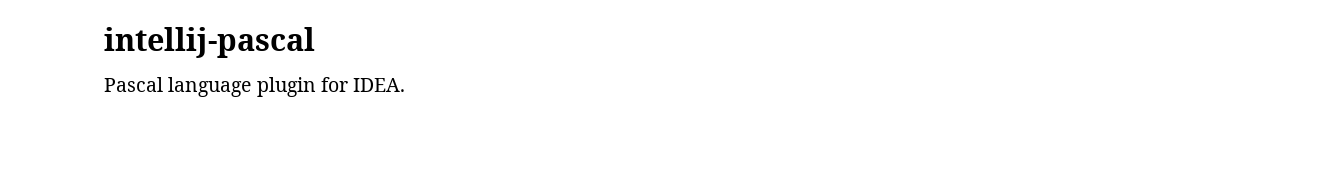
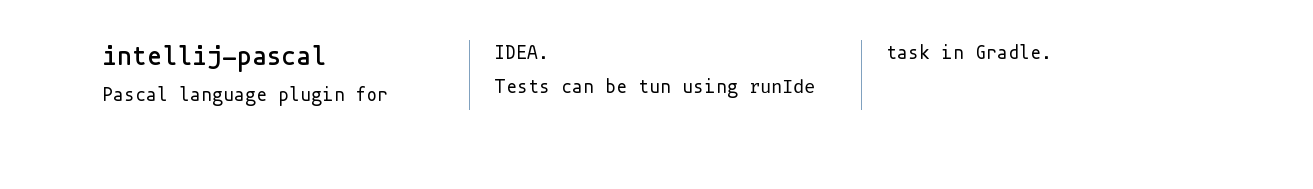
(406, 85) none -> [494,78,815,98] [886,44,1052,59] // Tests can be tun using runIde task in Gradle.

